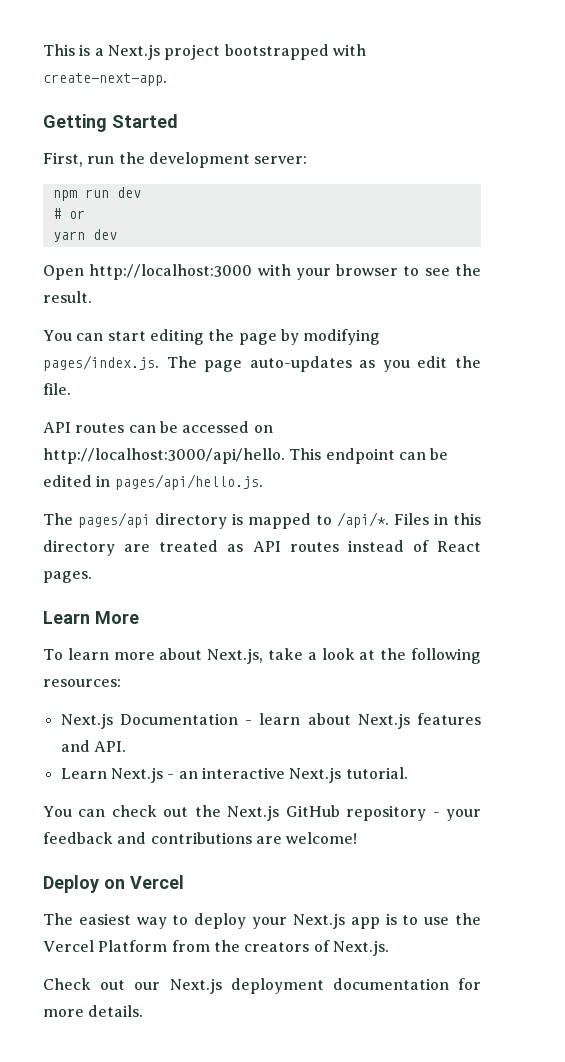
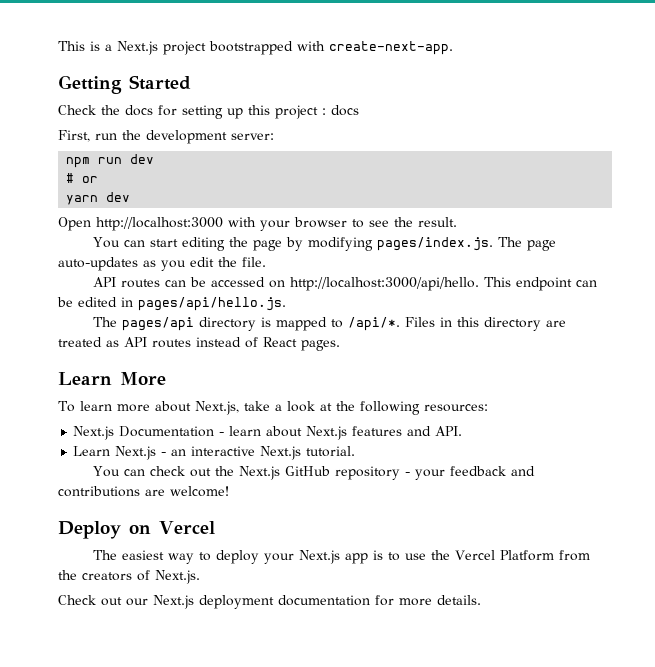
(178, 121) none -> [58,105,359,119] // Check the docs for setting up this project : docs

